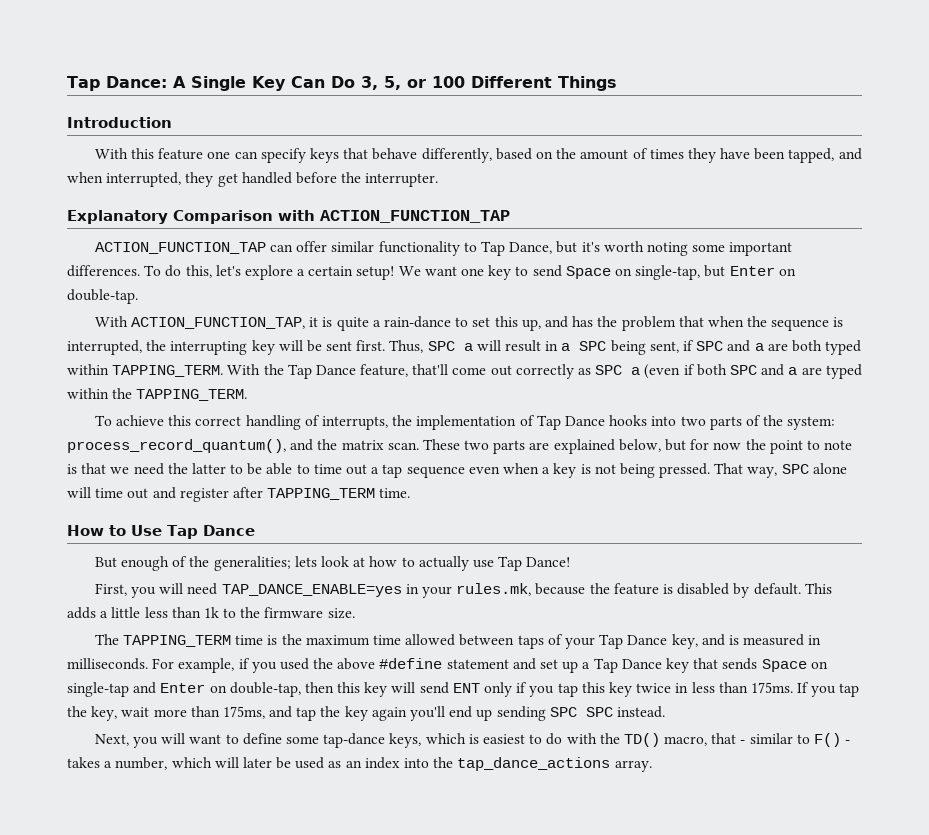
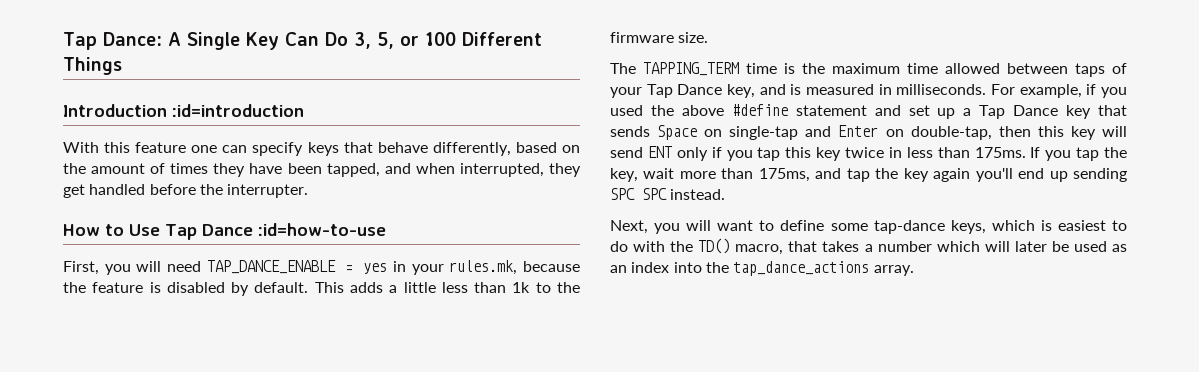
(172, 122) none -> [172,104,304,117] :id=introduction
[67,210,510,224] [94,241,793,256] [67,265,796,280] [67,289,138,304] [94,316,844,331] [67,340,862,355] [67,364,862,379] [67,388,248,401] [94,415,836,430] [67,439,853,454] [67,463,847,478] [67,487,411,502] // Explanatory Comparison with ACTION_FUNCTION_TAP // ACTION_FUNCTION_TAP can offer similar functionality to Tap Dance, but it's worth noting some important differences. To do this, let's explore a certain setup! We want one key to send Space on single-tap, but Enter on double-tap. // With ACTION_FUNCTION_TAP, it is quite a rain-dance to set this up, and has the problem that when the sequence is interrupted, the interrupting key will be sent first. Thus, SPC a will result in a SPC being sent, if SPC and a are both typed within TAPPING_TERM. With the Tap Dance feature, that'll come out correctly as SPC a (even if both SPC and a are typed within the TAPPING_TERM. // To achieve this correct handling of interrupts, the implementation of Tap Dance hooks into two parts of the system: process_record_quantum(), and the matrix scan. These two parts are explained below, but for now the point to note is that we need the latter to be able to time out a tap sequence even when a key is not being pressed. That way, SPC alone will time out and register after TAPPING_TERM time. -> (309, 191) none
[94,556,571,571] // But enough of the generalities; lets look at how to actually use Tap Dance! -> [257,223,386,236] :id=how-to-use
[221,584,402,597] TAP_DANCE_ENABLE=yes -> [206,260,388,274] TAP_DANCE_ENABLE = yes
[740,733,851,747] - similar to F() - -> (818, 246) none
[115,757,168,770] number, -> [877,241,932,252] number

